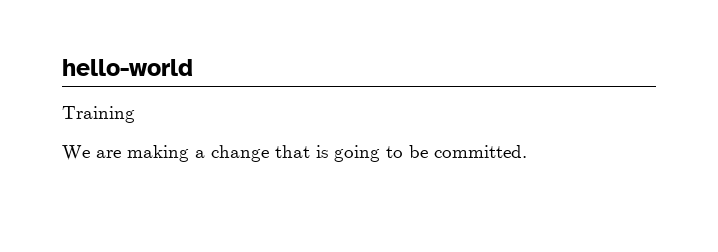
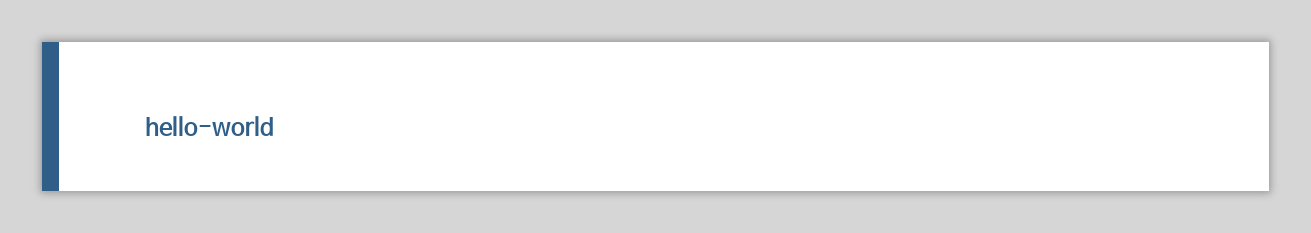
[62,106,135,123] [62,145,527,162] // Training // We are making a change that is going to be committed. -> (274, 126) none

